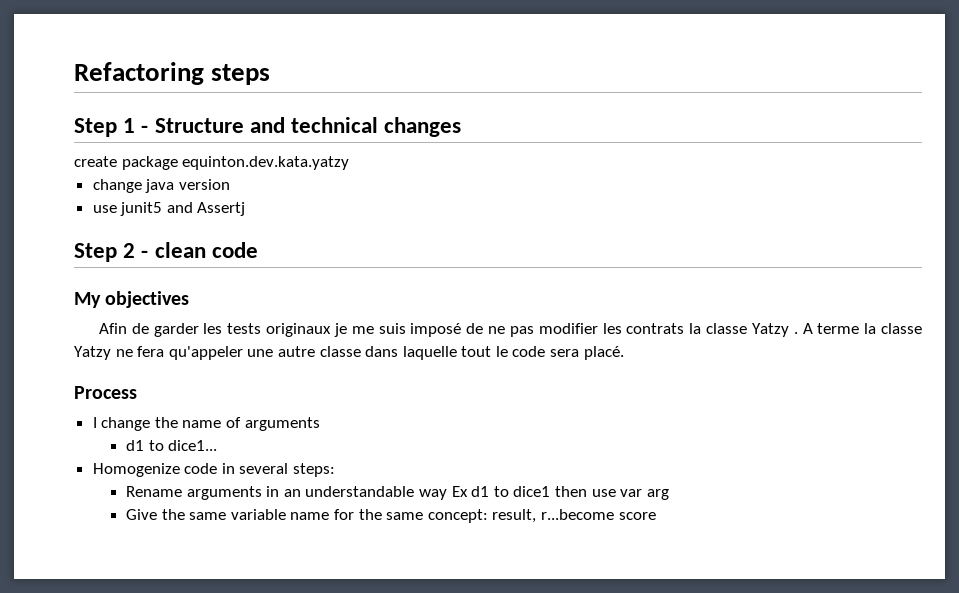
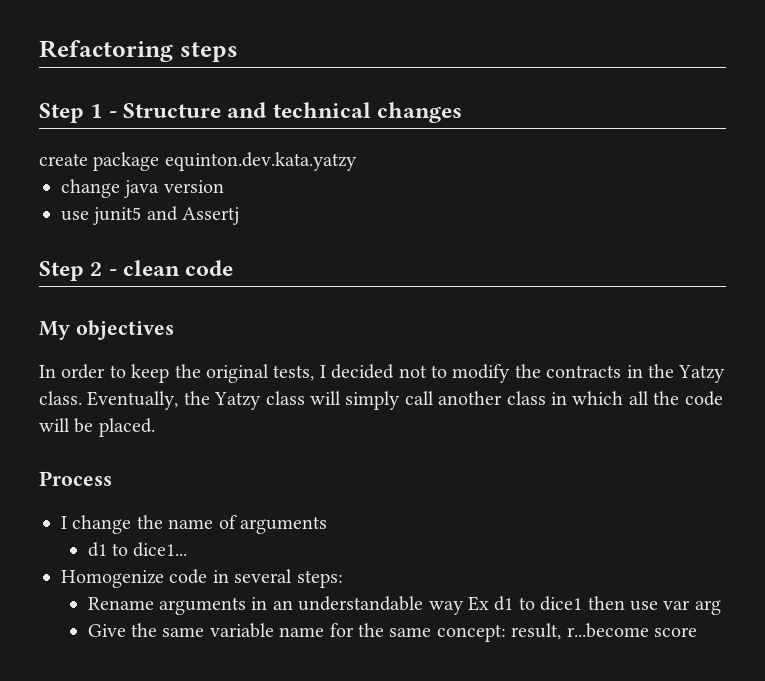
[98,323,923,337] [74,346,624,360] Afin de garder les tests originaux je me suis imposé de ne pas modifier les contrats la classe Yatzy . A terme la classe Yatzy ne fera qu'appeler une autre classe dans laquelle tout le code sera placé. -> [39,364,726,383] [39,391,723,410] [39,418,155,437] In order to keep the original tests, I decided not to modify the contracts in the Yatzy class. Eventually, the Yatzy class will simply call another class in which all the code will be placed.

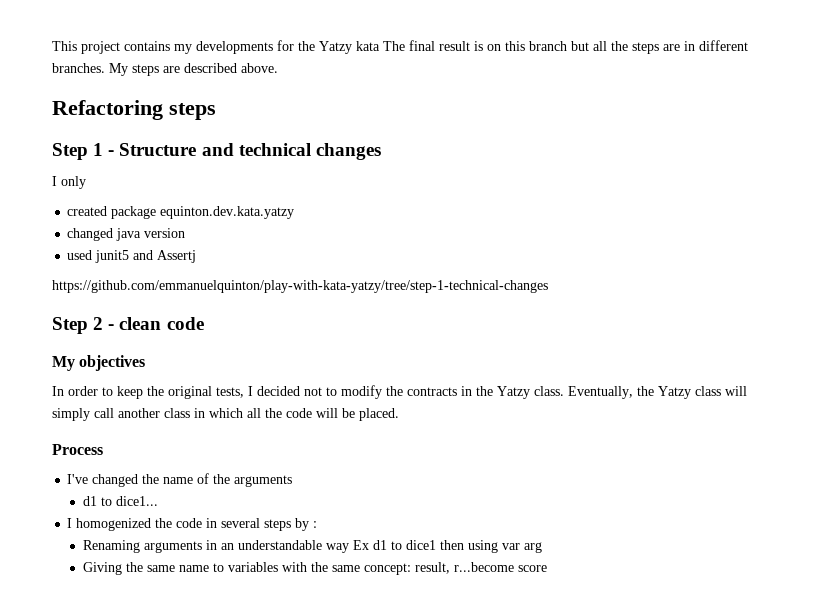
(39, 51) none -> [52,40,748,54] [52,63,278,76] This project contains my developments for the Yatzy kata The final result is on this branch but all the steps are in different branches. My steps are described above. //
[39,153,88,166] create -> [52,176,86,189] [67,206,108,216] I only // created
[61,179,120,198] change -> [67,228,114,241] changed
[61,211,89,221] use -> [67,250,93,260] used
(240, 216) none -> [52,280,548,293] // https://github.com/emmanuelquinton/play-with-kata-yatzy/tree/step-1-technical-changes
[61,515,132,534] I change -> [67,474,139,487] I've changed
(237, 522) none -> [213,474,231,484] the
[61,569,343,588] [87,597,154,610] Homogenize code in several steps: // Rename -> [67,518,318,531] [82,540,140,553] I homogenized the code in several steps by : // Renaming
[629,601,658,611] use -> [467,540,498,553] using
[87,623,354,638] Give the same variable name for -> [82,562,307,575] Giving the same name to variables with

